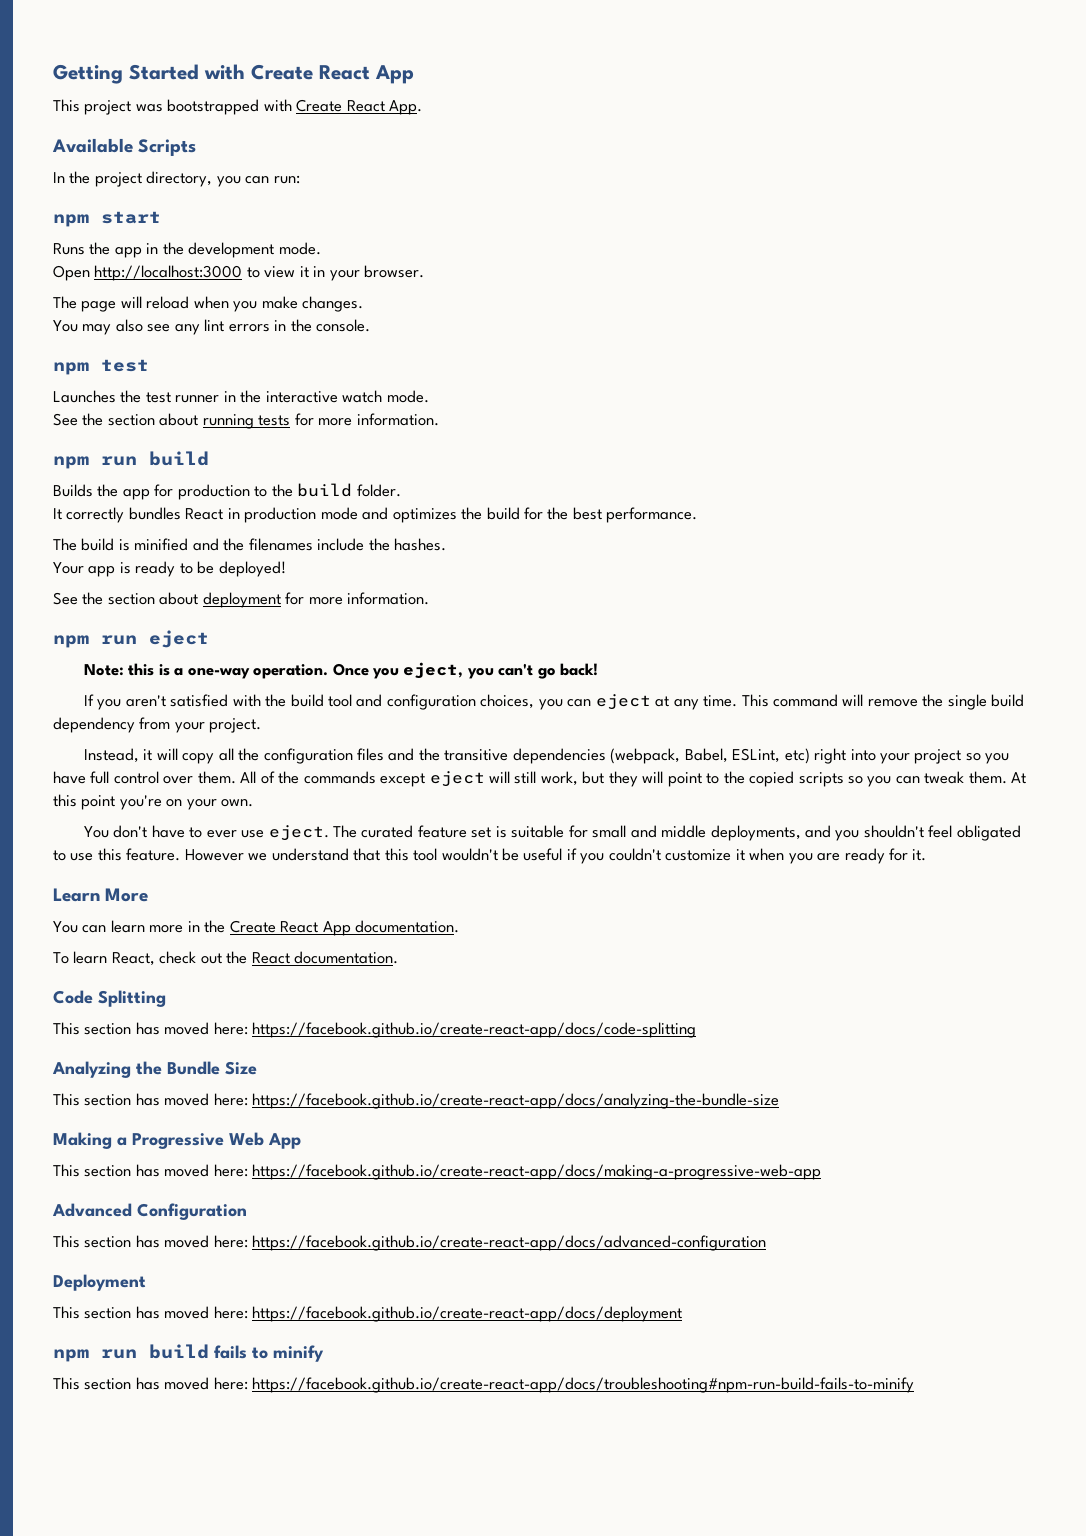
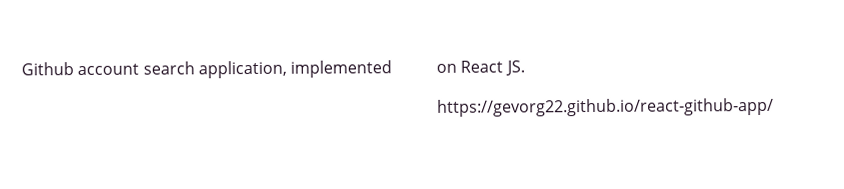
[53,64,414,84] [53,99,423,115] [52,138,197,156] [53,171,300,187] [53,211,161,227] [53,242,321,258] [53,265,425,281] [53,296,364,312] [53,319,371,335] [53,359,149,375] [53,390,429,403] [53,413,439,429] [53,451,209,469] [53,483,401,500] [53,507,698,523] [53,538,447,551] [53,561,286,577] [53,592,430,608] [53,630,209,648] [83,662,599,679] [83,694,1025,710] [53,717,262,733] [83,748,1010,764] [53,771,1027,787] [53,794,254,810] [83,825,1021,841] [53,848,927,864] [53,888,149,902] [53,920,460,936] [53,951,399,966] [53,990,166,1007] [53,1022,697,1038] [52,1061,257,1078] [53,1093,780,1109] [53,1132,301,1149] [53,1164,822,1180] [52,1203,247,1220] [53,1235,767,1251] [53,1274,146,1291] [53,1306,683,1322] [53,1344,324,1362] [53,1377,915,1393] Getting Started with Create React App // This project was bootstrapped with Create React App. // Available Scripts // In the project directory, you can run: // npm start // Runs the app in the development mode. // Open http://localhost:3000 to view it in your browser. // The page will reload when you make changes. // You may also see any lint errors in the console. // npm test // Launches the test runner in the interactive watch mode. // See the section about running tests for more information. // npm run build // Builds the app for production to the build folder. // It correctly bundles React in production mode and optimizes the build for the best performance. // The build is minified and the filenames include the hashes. // Your app is ready to be deployed! // See the section about deployment for more information. // npm run eject // Note: this is a one-way operation. Once you eject, you can't go back! // If you aren't satisfied with the build tool and configuration choices, you can eject at any time. This command will remove the single build dependency from your project. // Instead, it will copy all the configuration files and the transitive dependencies (webpack, Babel, ESLint, etc) right into your project so you have full control over them. All of the commands except eject will still work, but they will point to the copied scripts so you can tweak them. At this point you're on your own. // You don't have to ever use eject. The curated feature set is suitable for small and middle deployments, and you shouldn't feel obligated to use this feature. However we understand that this tool wouldn't be useful if you couldn't customize it when you are ready for it. // Learn More // You can learn more in the Create React App documentation. // To learn React, check out the React documentation. // Code Splitting // This section has moved here: https://facebook.github.io/create-react-app/docs/code-splitting // Analyzing the Bundle Size // This section has moved here: https://facebook.github.io/create-react-app/docs/analyzing-the-bundle-size // Making a Progressive Web App // This section has moved here: https://facebook.github.io/create-react-app/docs/making-a-progressive-web-app // Advanced Configuration // This section has moved here: https://facebook.github.io/create-react-app/docs/advanced-configuration // Deployment // This section has moved here: https://facebook.github.io/create-react-app/docs/deployment // npm run build fails to minify // This section has moved here: https://facebook.github.io/create-react-app/docs/troubleshooting#npm-run-build-fails-to-minify -> [21,60,525,79] [437,97,774,117] Github account search application, implemented on React JS. // https://gevorg22.github.io/react-github-app/

